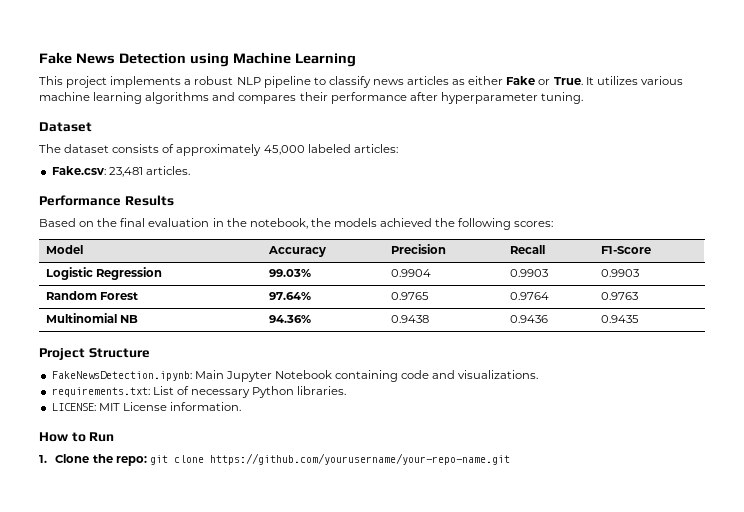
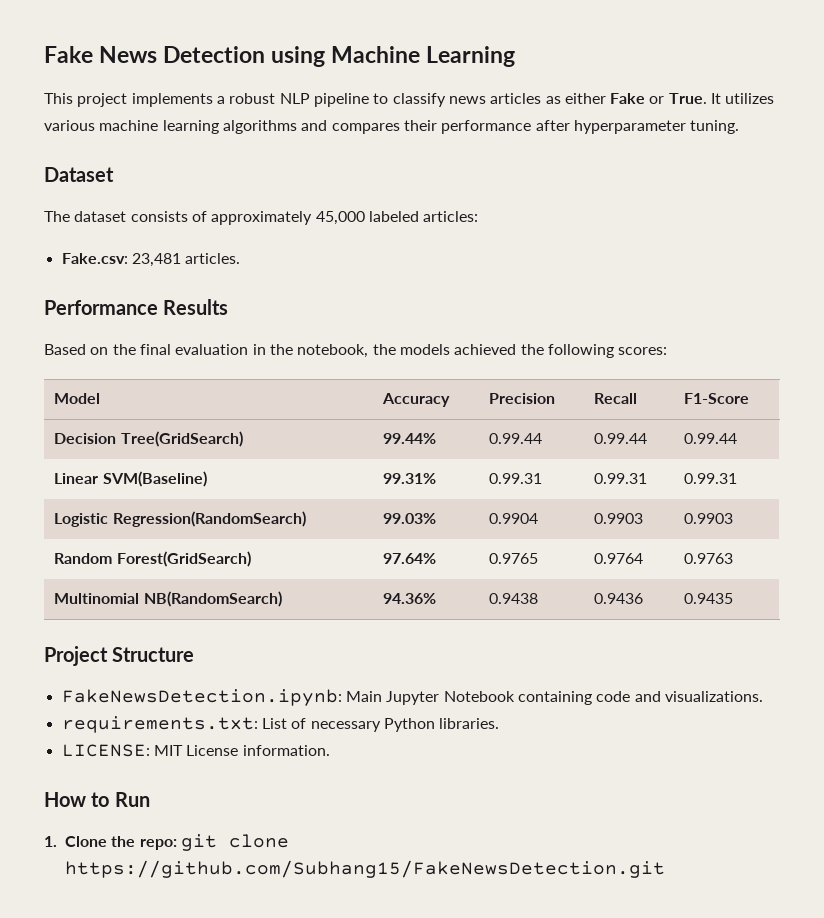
(651, 250) none -> [54,431,243,447] [383,433,437,444] [489,433,543,444] [594,433,648,444] [684,433,738,444] [54,471,207,487] [383,473,437,484] [489,473,543,484] [594,473,648,484] [684,473,738,484] // Decision Tree(GridSearch) | 99.44% | 0.99.44 | 0.99.44 | 0.99.44 // Linear SVM(Baseline) | 99.31% | 0.99.31 | 0.99.31 | 0.99.31
[95,267,162,280] Regression -> [112,511,306,527] Regression(RandomSearch)
[99,292,138,300] Forest -> [116,551,251,567] Forest(GridSearch)
[119,315,138,323] NB -> [143,591,282,607] NB(RandomSearch)
[209,453,510,465] https://github.com/yourusername/your-repo-name.git -> [65,860,665,878] https://github.com/Subhang15/FakeNewsDetection.git

